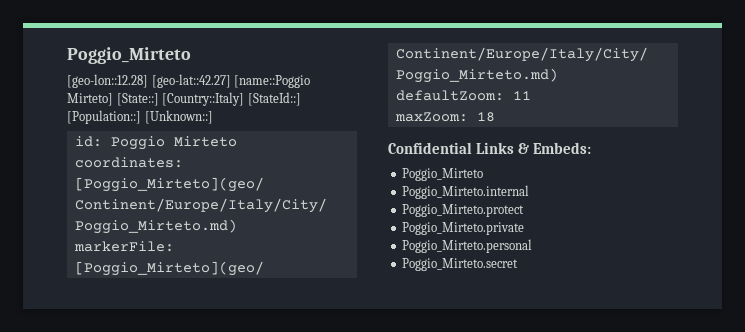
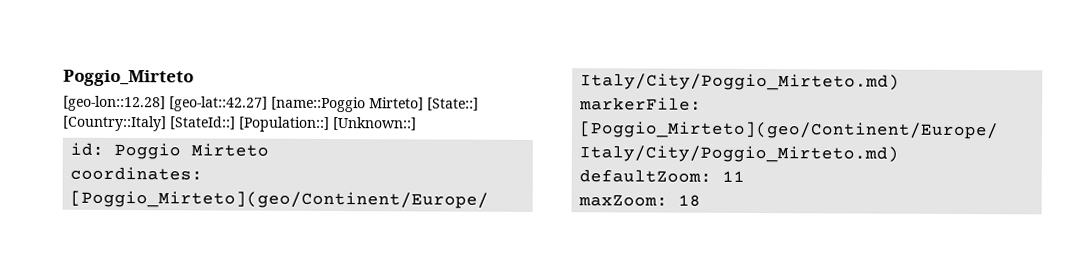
[388,142,592,154] [402,168,484,181] [402,185,530,199] [402,204,525,217] [402,222,525,235] [402,239,533,253] [402,258,519,271] // Confidential Links & Embeds: // Poggio_Mirteto // Poggio_Mirteto.internal // Poggio_Mirteto.protect // Poggio_Mirteto.private // Poggio_Mirteto.personal // Poggio_Mirteto.secret -> (702, 200) none

